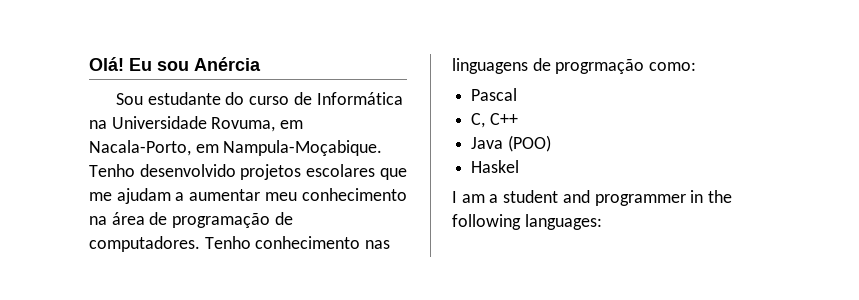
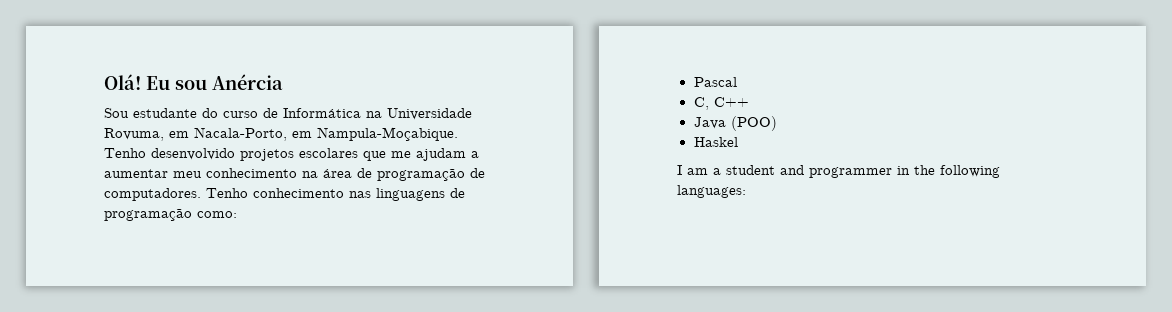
[555,59,645,74] progrmação -> [104,208,192,221] programação

